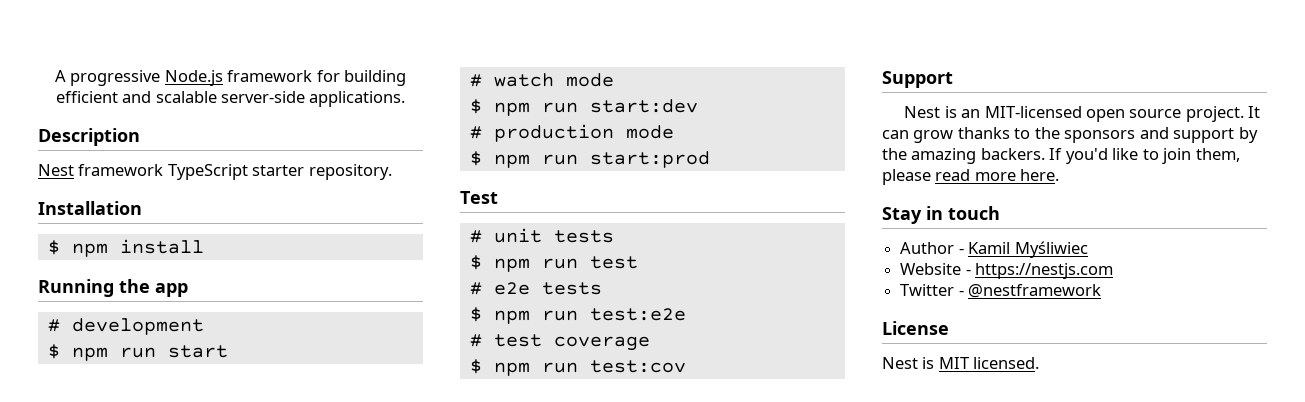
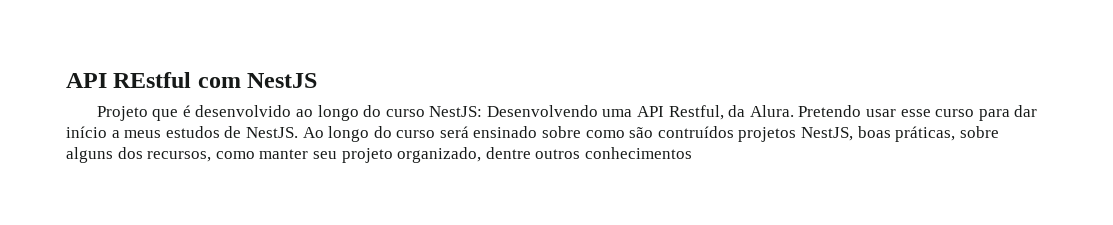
[54,70,407,86] [55,91,406,107] [38,128,140,146] [38,164,392,180] [38,201,142,215] [47,239,204,257] [38,279,188,297] [47,318,204,335] [47,344,228,361] [469,73,614,87] [469,99,698,116] [469,124,674,142] [469,151,710,168] [460,191,498,204] [469,228,614,243] [469,255,638,272] [469,282,602,295] [469,307,686,324] [469,334,650,351] [469,359,686,376] [882,71,953,88] [904,106,1261,122] [882,127,1258,143] [882,148,1240,164] [882,169,1060,185] [882,206,1000,224] [900,241,1088,258] [900,263,1114,279] [900,284,1102,298] [882,321,949,335] [882,357,1040,369] A progressive Node.js framework for building efficient and scalable server-side applications. // Description // Nest framework TypeScript starter repository. // Installation // $ npm install // Running the app // # development // $ npm run start // # watch mode // $ npm run start:dev // # production mode // $ npm run start:prod // Test // # unit tests // $ npm run test // # e2e tests // $ npm run test:e2e // # test coverage // $ npm run test:cov // Support // Nest is an MIT-licensed open source project. It can grow thanks to the sponsors and support by the amazing backers. If you'd like to join them, please read more here. // Stay in touch // Author - Kamil Myśliwiec // Website - https://nestjs.com // Twitter - @nestframework // License // Nest is MIT licensed. -> [66,72,318,88] [96,105,1038,121] [66,126,999,142] [66,147,692,163] API REstful com NestJS // Projeto que é desenvolvido ao longo do curso NestJS: Desenvolvendo uma API Restful, da Alura. Pretendo usar esse curso para dar início a meus estudos de NestJS. Ao longo do curso será ensinado sobre como são contruídos projetos NestJS, boas práticas, sobre alguns dos recursos, como manter seu projeto organizado, dentre outros conhecimentos

